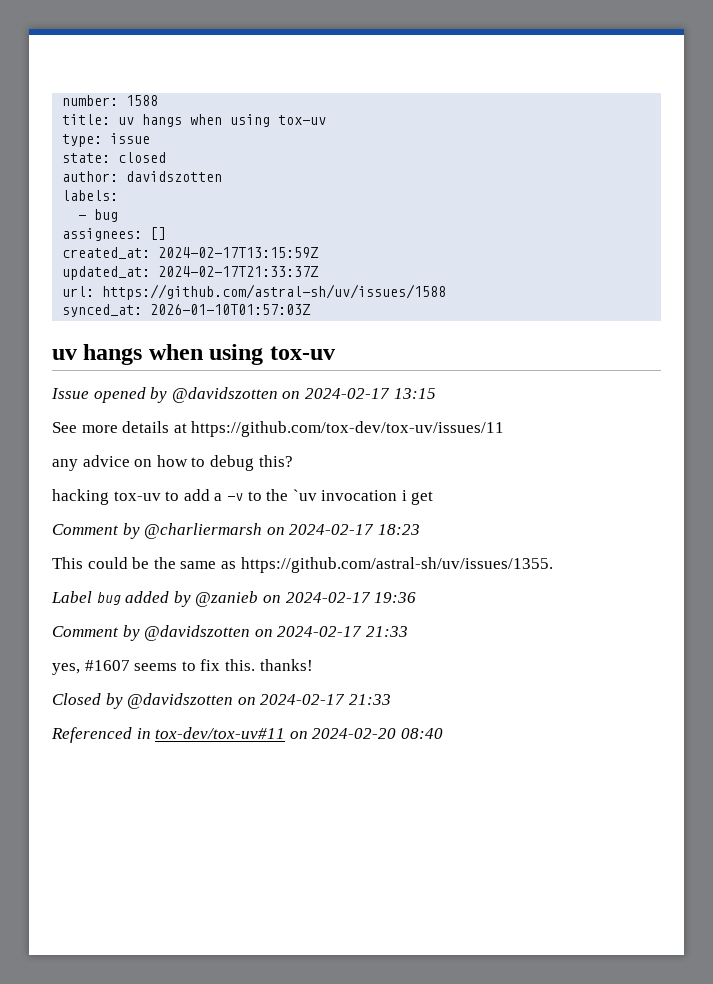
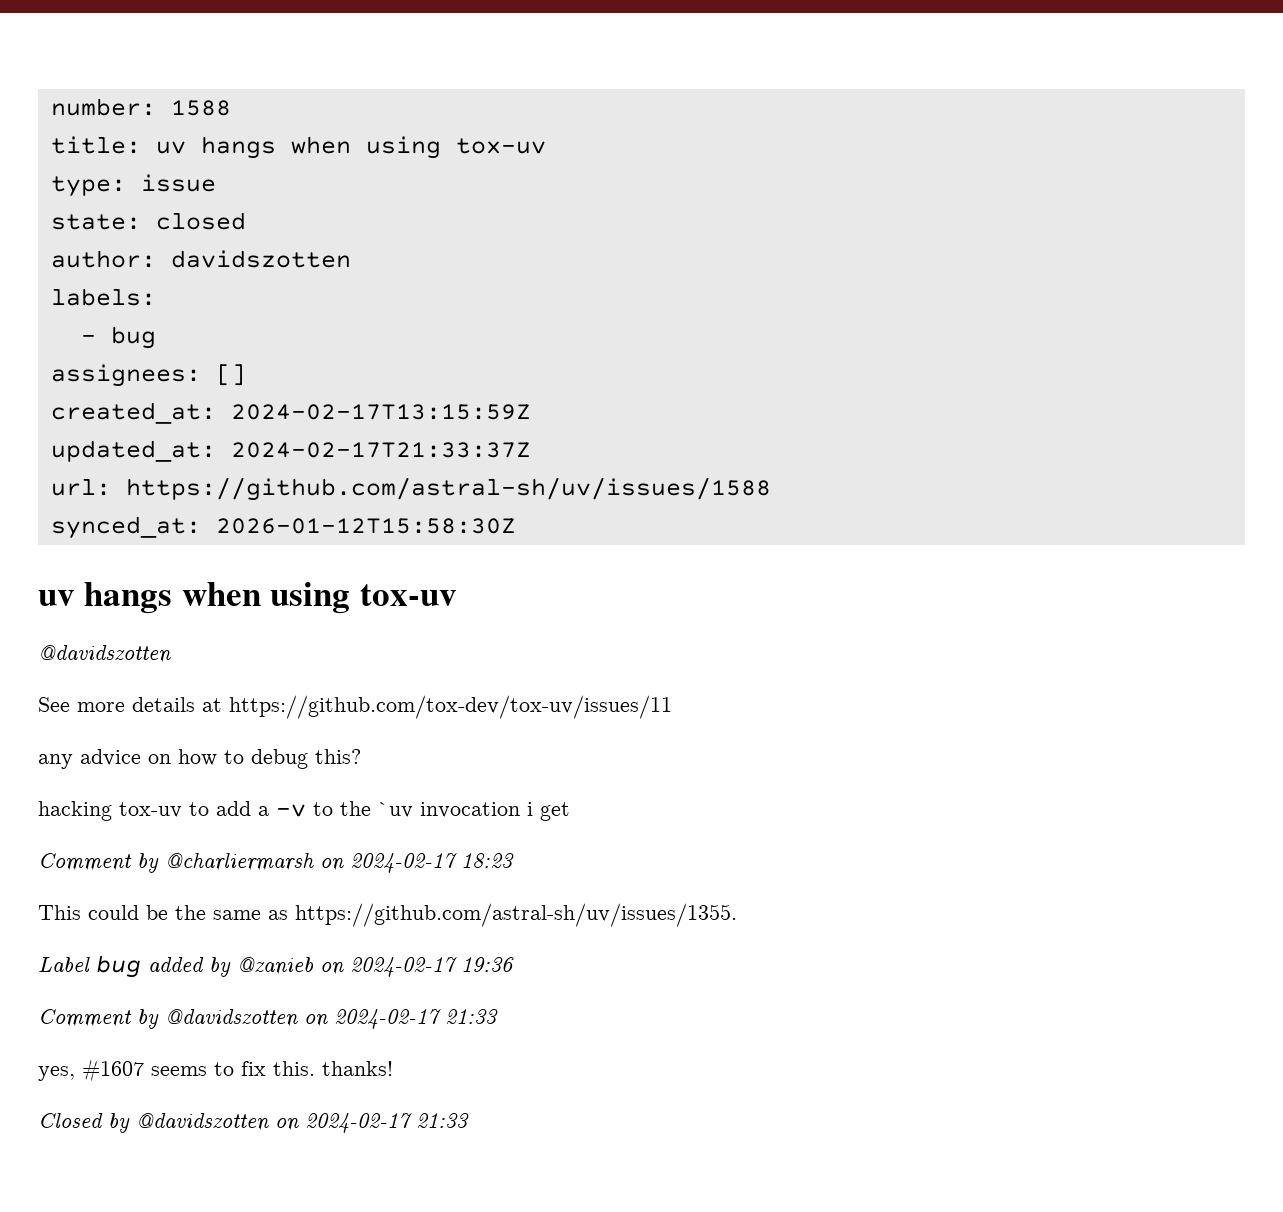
[150,304,312,315] [52,344,335,365] [51,387,436,403] 2026-01-10T01:57:03Z // uv hangs when using tox-uv // Issue opened by @davidszotten on 2024-02-17 13:15 -> [215,518,516,534] [38,582,457,614] [38,645,171,663] 2026-01-12T15:58:30Z // uv hangs when using tox-uv // @davidszotten
[51,727,443,743] // Referenced in tox-dev/tox-uv#11 on 2024-02-20 08:40 -> (469, 1120) none

